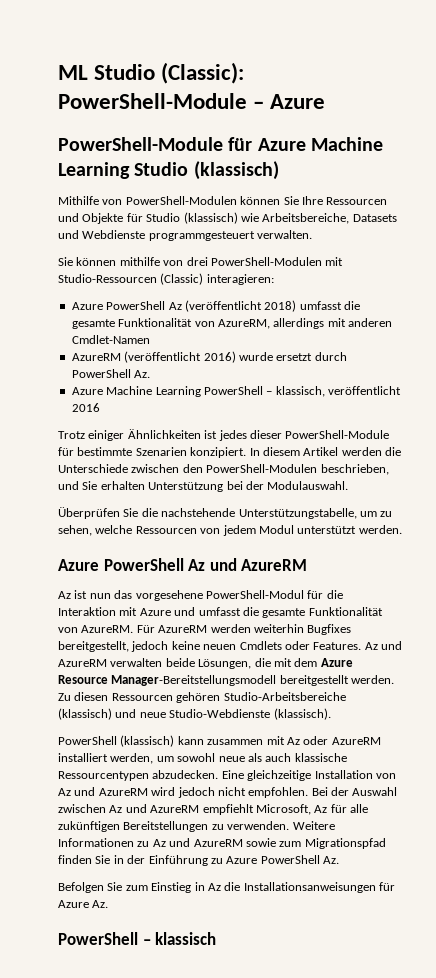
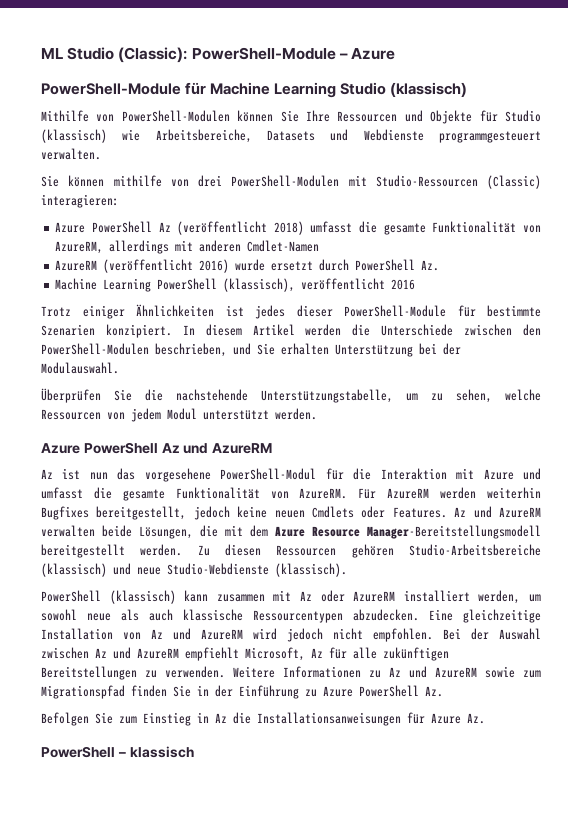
[257,138,306,151] Azure -> (207, 88) none
[71,387,103,395] Azure -> (440, 265) none
[266,386,325,397] – klassisch, -> [223,278,296,292] (klassisch),

